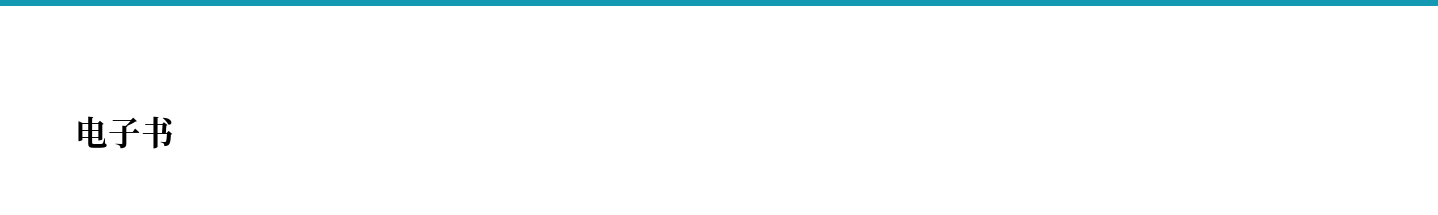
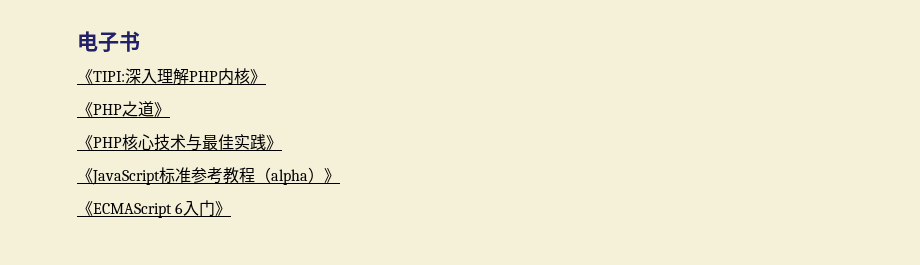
(175, 132) none -> [77,68,266,85] [77,101,170,117] [77,134,282,151] [77,167,340,185] [77,200,232,218] // 《TIPI:深入理解PHP内核》 // 《PHP之道》 // 《PHP核心技术与最佳实践》 // 《JavaScript标准参考教程（alpha）》 // 《ECMAScript 6入门》

